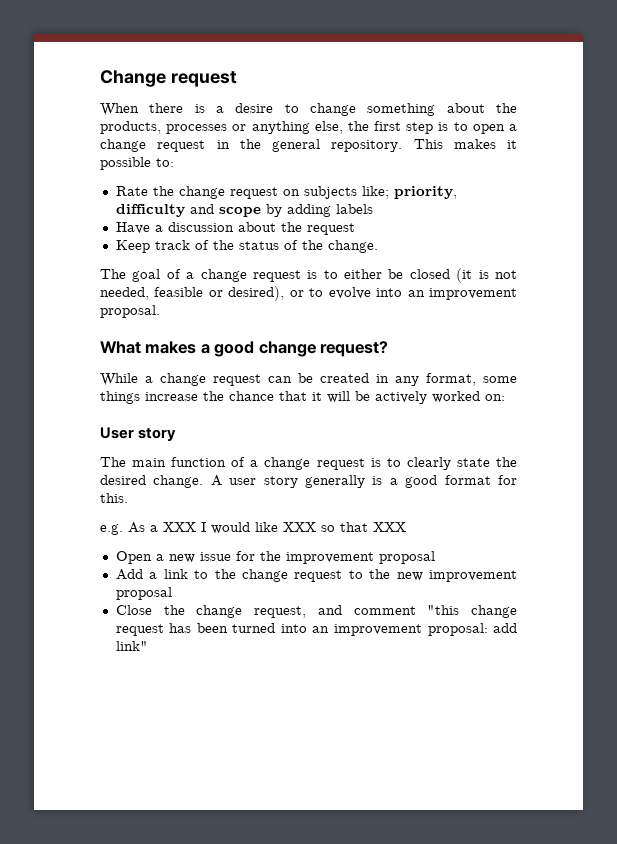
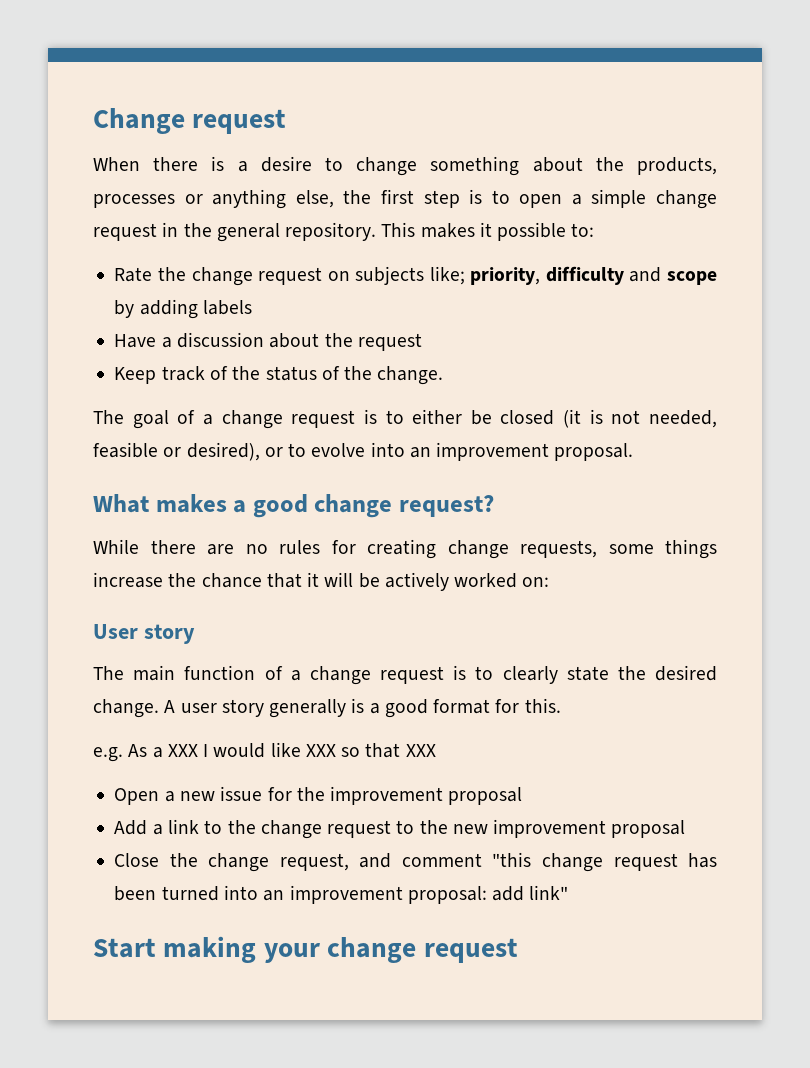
(517, 127) none -> [591,189,647,208] simple
[145,373,476,386] a change request can be created in any format, -> [150,539,597,559] there are no rules for creating change requests,
(148, 646) none -> [93,936,518,963] // Start making your change request

